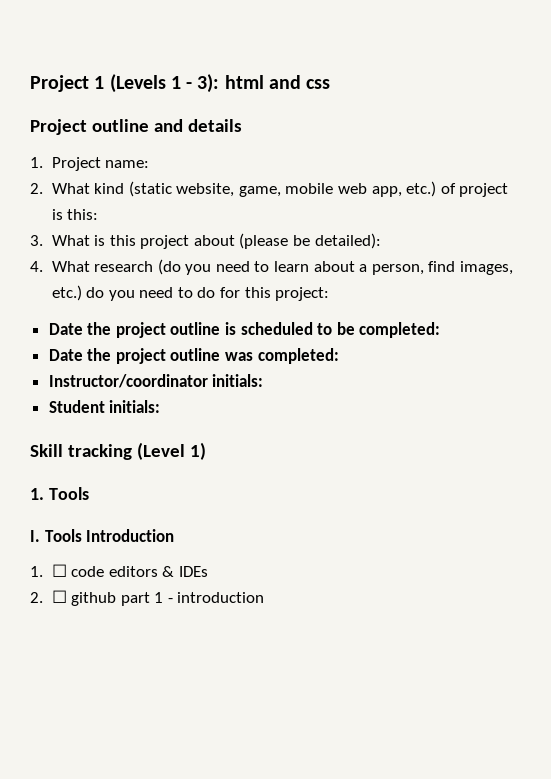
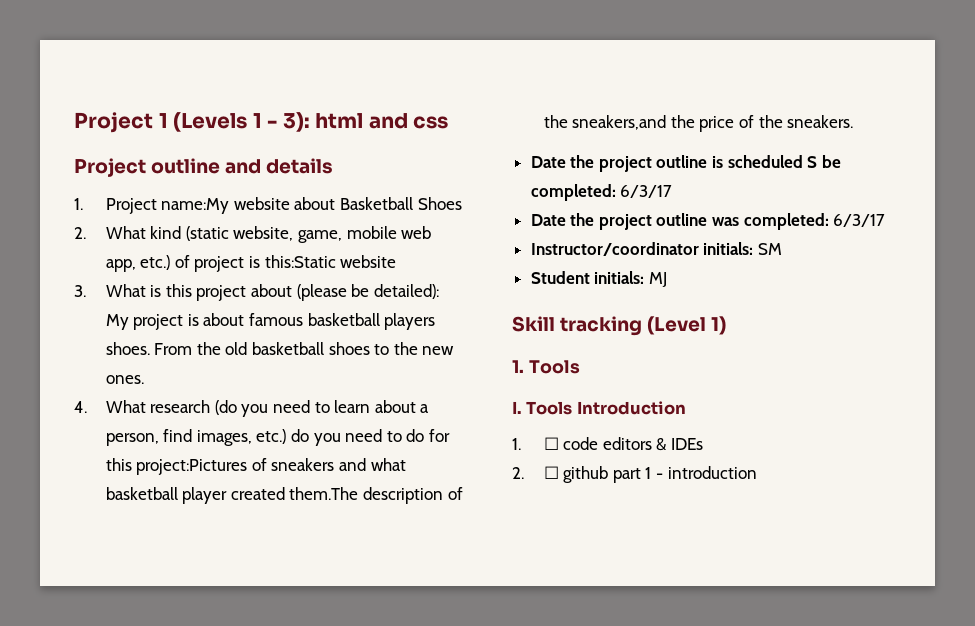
[105,160,150,168] name: -> [161,197,462,214] name:My website about Basketball Shoes
[67,209,99,220] this: -> [264,255,397,268] this:Static website
(381, 241) none -> [105,313,436,330] [105,342,455,355] [105,375,144,384] My project is about famous basketball players shoes. From the old basketball shoes to the new ones.
[275,287,330,301] project: -> [136,458,406,475] [105,487,463,504] [543,115,854,132] project:Pictures of sneakers and what basketball player created them.The description of the sneakers,and the price of the sneakers.
[317,323,333,335] to -> [807,156,818,168] S
(441, 330) none -> [620,185,673,198] 6/3/17
(339, 356) none -> [833,214,886,227] 6/3/17
(264, 380) none -> [757,243,782,255] SM
(161, 406) none -> [648,272,667,287] MJ

